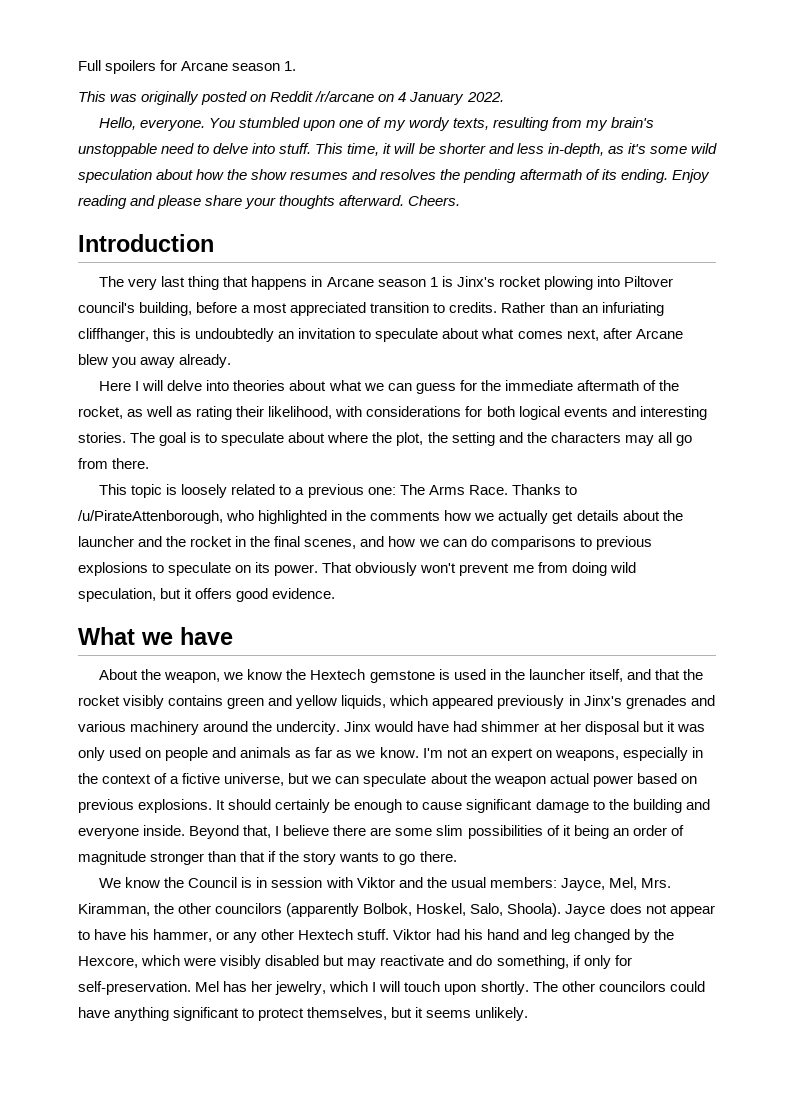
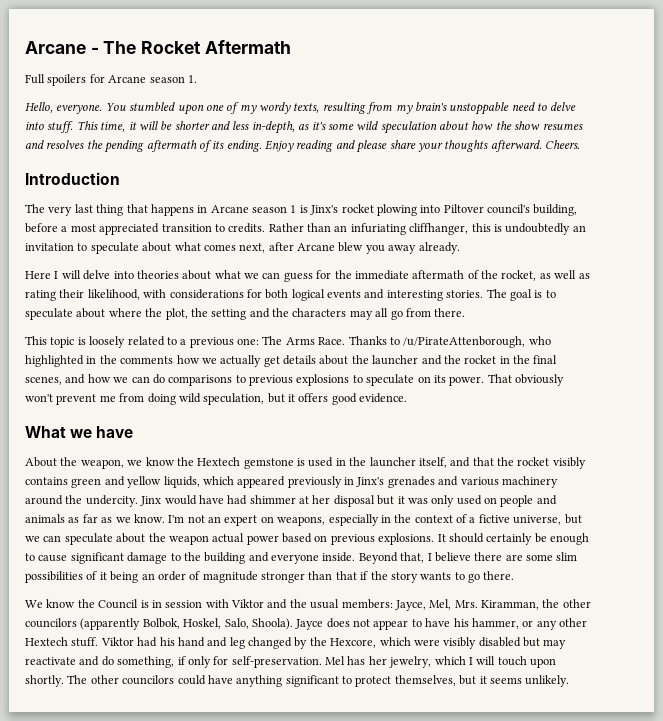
(78, 65) none -> [25,40,291,54] Arcane - The Rocket Aftermath //
[78,91,504,105] // This was originally posted on Reddit /r/arcane on 4 January 2022. -> (197, 79) none

